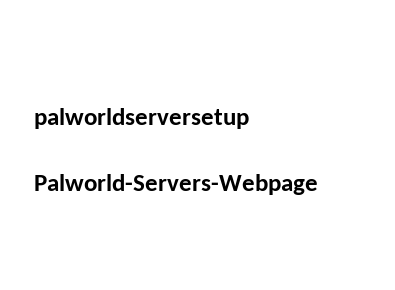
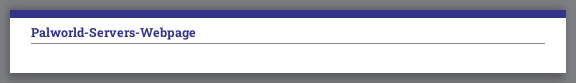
[34,108,249,129] palworldserversetup // -> (31, 33) none

